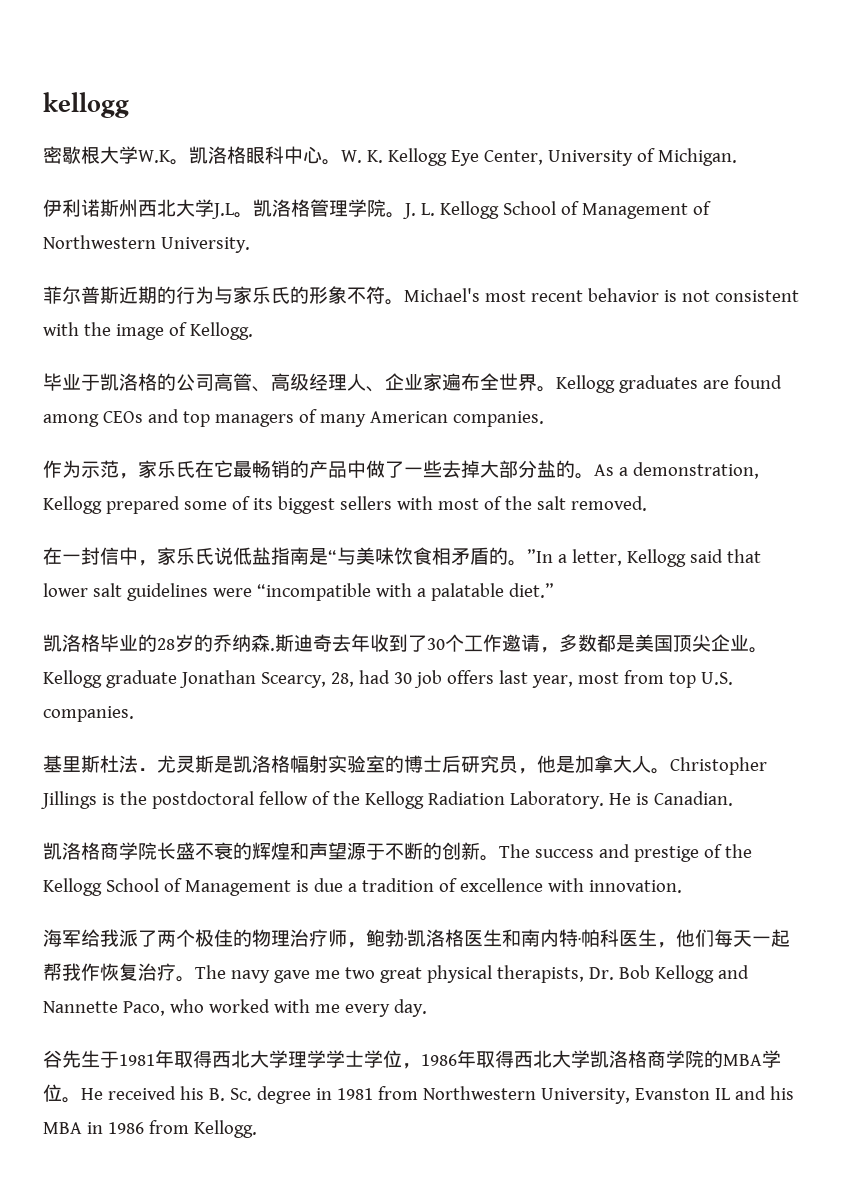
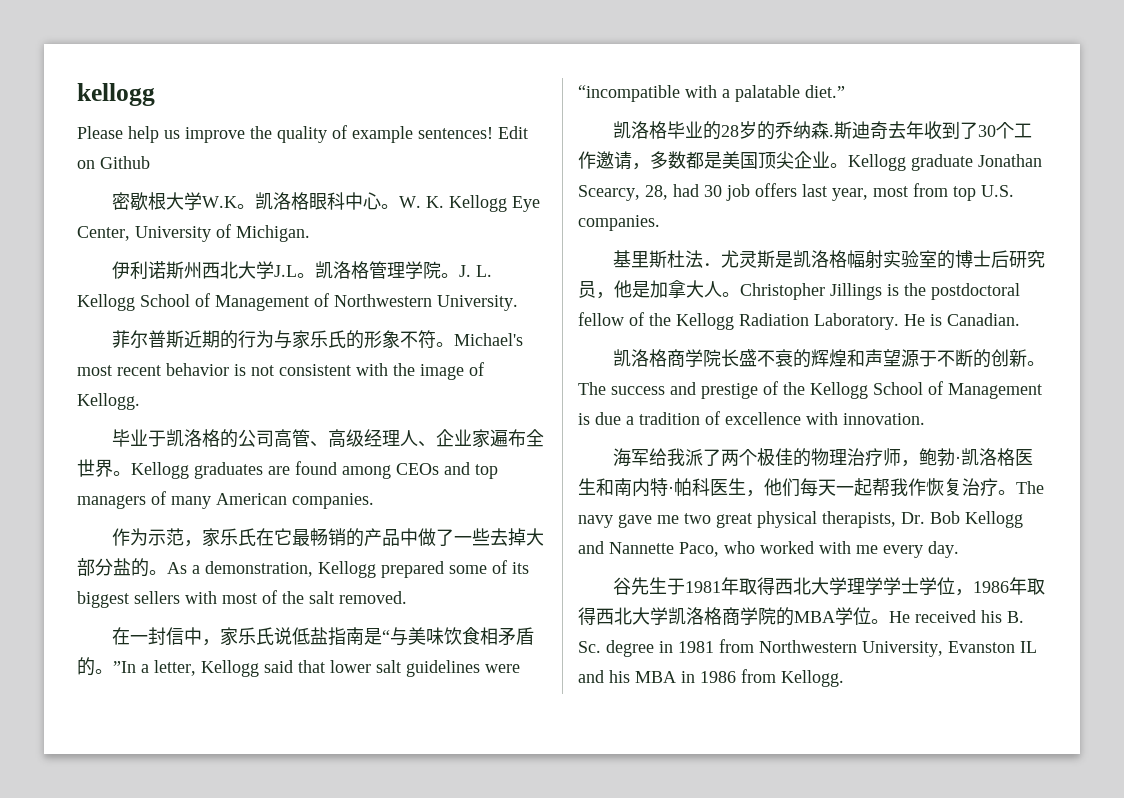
(129, 105) none -> [77,125,528,143] [77,156,150,169] // Please help us improve the quality of example sentences! Edit on Github

